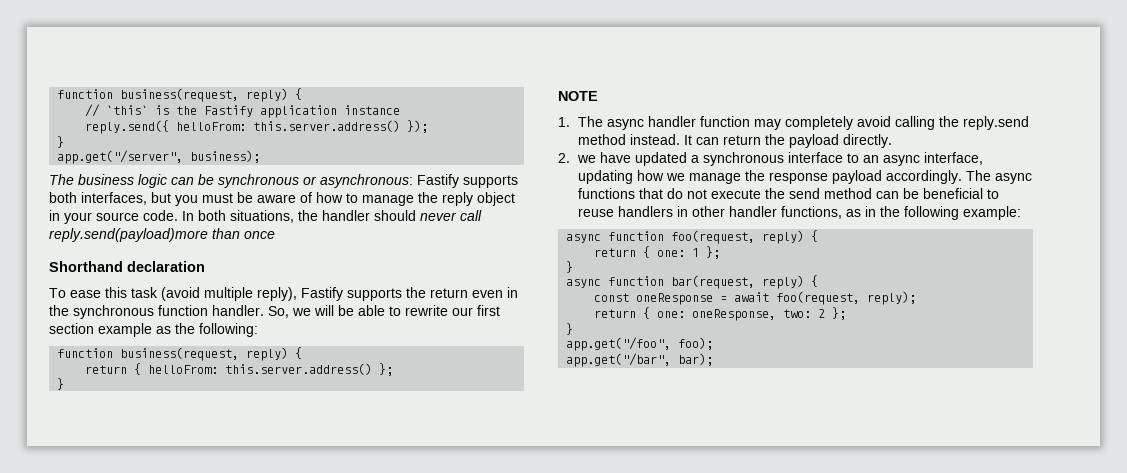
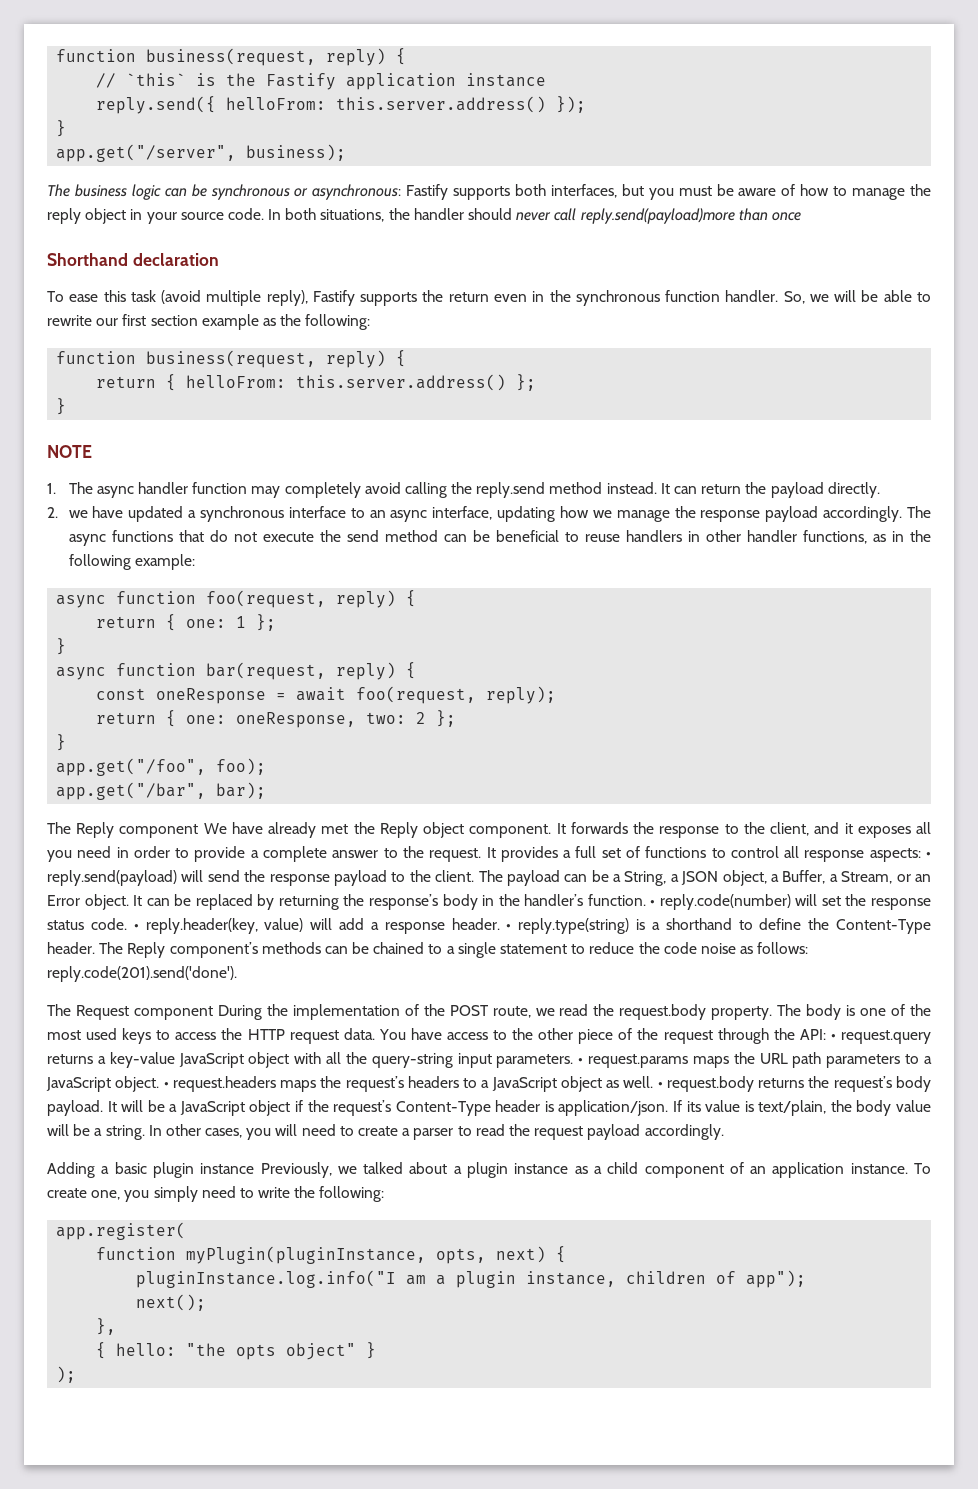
(714, 359) none -> [47,822,931,838] [47,846,931,862] [47,870,932,886] [47,894,931,910] [47,918,932,934] [47,942,809,958] [47,966,237,982] [47,1004,932,1020] [47,1028,931,1044] [47,1052,933,1068] [46,1076,932,1092] [47,1100,931,1116] [47,1124,724,1140] [47,1162,932,1178] [47,1186,385,1202] [56,1222,187,1240] [96,1246,567,1264] [136,1270,807,1288] [136,1294,207,1311] [96,1318,117,1335] [96,1342,377,1360] [56,1366,77,1383] // The Reply component We have already met the Reply object component. It forwards the response to the client, and it exposes all you need in order to provide a complete answer to the request. It provides a full set of functions to control all response aspects: • reply.send(payload) will send the response payload to the client. The payload can be a String, a JSON object, a Buffer, a Stream, or an Error object. It can be replaced by returning the response’s body in the handler’s function. • reply.code(number) will set the response status code. • reply.header(key, value) will add a response header. • reply.type(string) is a shorthand to define the Content-Type header. The Reply component’s methods can be chained to a single statement to reduce the code noise as follows: reply.code(201).send('done'). // The Request component During the implementation of the POST route, we read the request.body property. The body is one of the most used keys to access the HTTP request data. You have access to the other piece of the request through the API: • request.query returns a key-value JavaScript object with all the query-string input parameters. • request.params maps the URL path parameters to a JavaScript object. • request.headers maps the request’s headers to a JavaScript object as well. • request.body returns the request’s body payload. It will be a JavaScript object if the request’s Content-Type header is application/json. If its value is text/plain, the body value will be a string. In other cases, you will need to create a parser to read the request payload accordingly. // Adding a basic plugin instance Previously, we talked about a plugin instance as a child component of an application instance. To create one, you simply need to write the following: // app.register( // function myPlugin(pluginInstance, opts, next) { // pluginInstance.log.info("I am a plugin instance, children of app"); // next(); // }, // { hello: "the opts object" } // );

